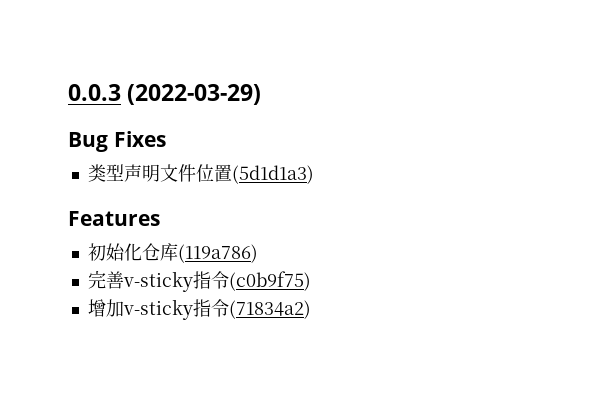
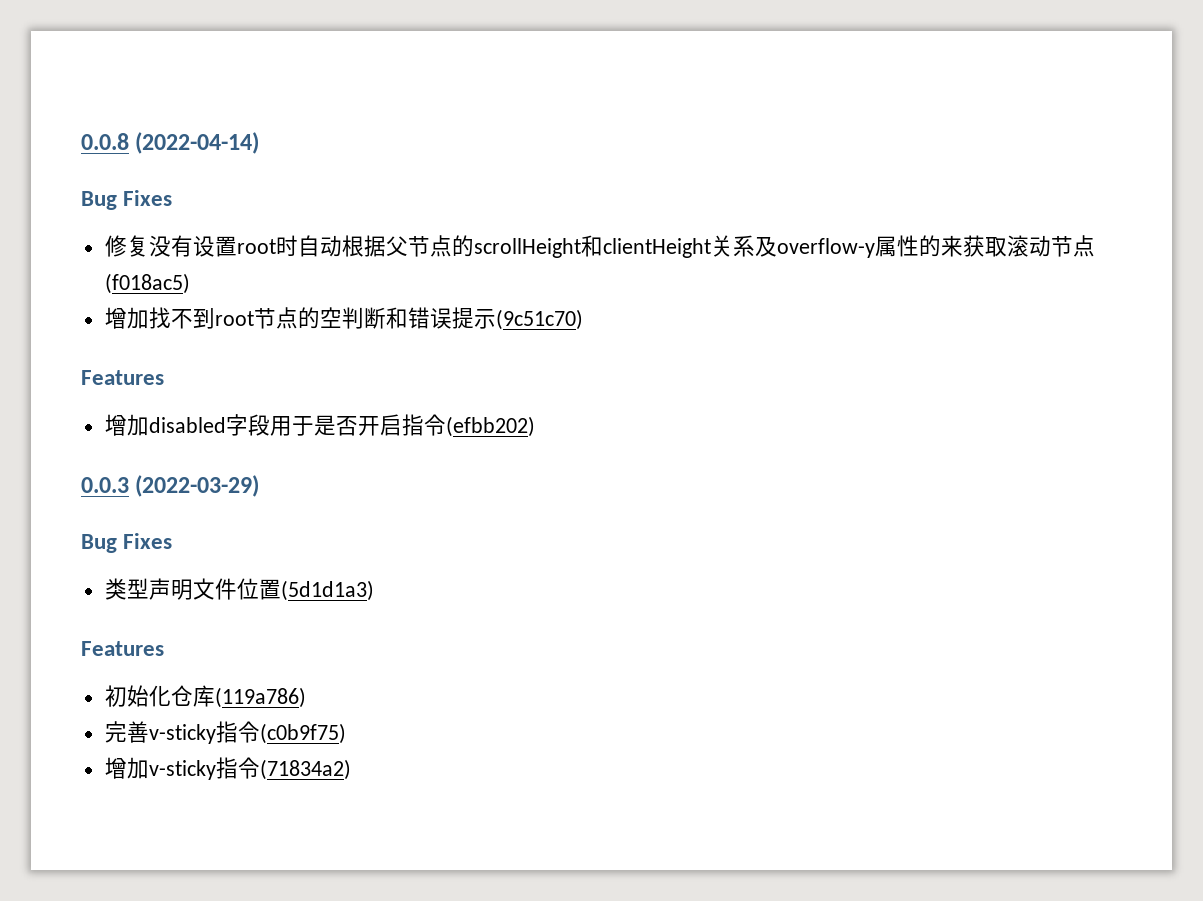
(68, 92) none -> [81,132,260,154] [81,190,173,210] [104,235,1095,258] [104,273,190,294] [104,307,583,330] [81,370,164,385] [104,414,535,437] 0.0.8 (2022-04-14) // Bug Fixes // 修复没有设置root时自动根据父节点的scrollHeight和clientHeight关系及overflow-y属性的来获取滚动节点(f018ac5) // 增加找不到root节点的空判断和错误提示(9c51c70) // Features // 增加disabled字段用于是否开启指令(efbb202) //

